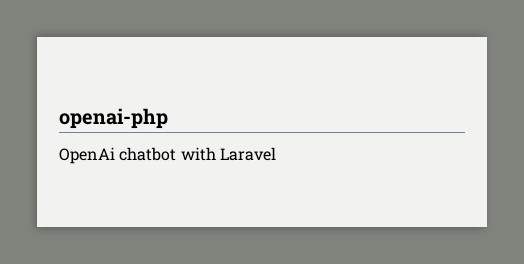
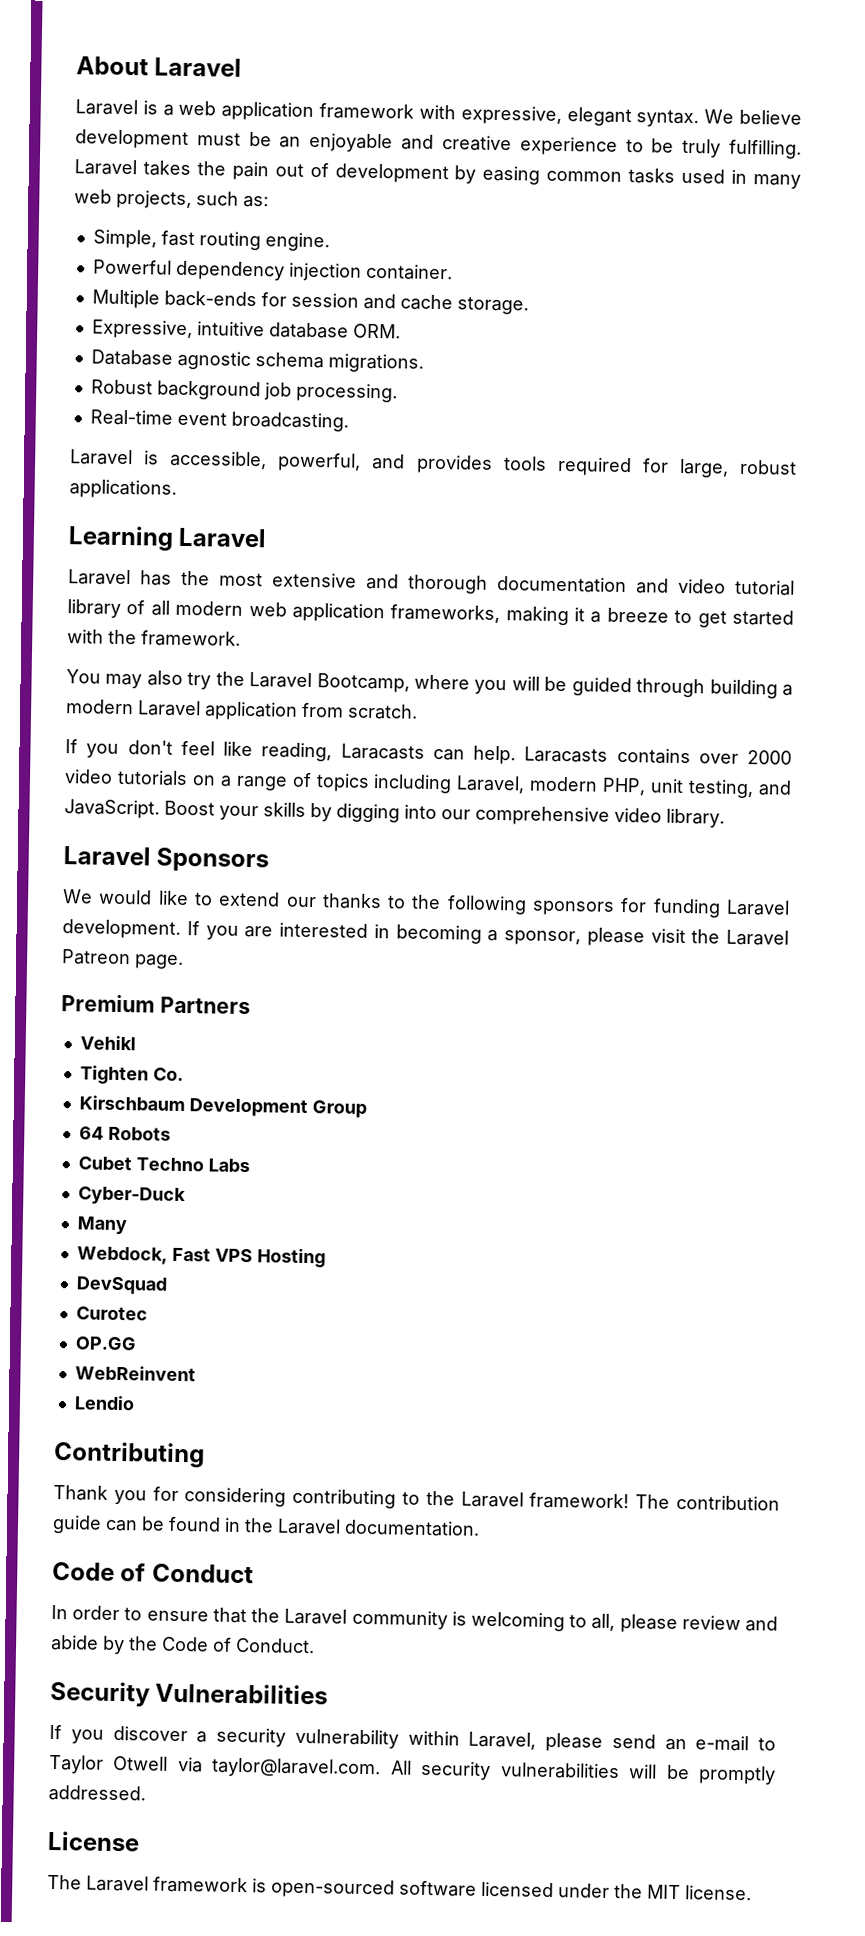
[59,108,168,129] [59,147,276,164] openai-php // OpenAi chatbot with Laravel -> [76,56,243,77] [75,99,803,128] [75,129,803,159] [74,159,801,189] [74,189,269,210] [92,229,330,252] [92,259,453,282] [91,289,529,315] [91,319,401,340] [90,349,424,373] [90,379,398,403] [89,409,349,432] [70,449,798,478] [69,479,177,499] [68,525,268,551] [68,569,795,596] [67,599,794,628] [67,629,241,647] [66,669,794,699] [66,699,418,721] [65,739,792,765] [64,769,792,799] [64,799,725,828] [63,846,270,873] [62,889,790,918] [62,919,789,947] [62,949,184,969] [61,994,251,1015] [79,1035,136,1051] [79,1065,184,1085] [78,1095,367,1118] [78,1126,171,1141] [77,1156,250,1173] [77,1186,186,1206] [76,1216,127,1235] [76,1246,326,1268] [75,1276,167,1295] [75,1306,148,1321] [74,1336,137,1351] [74,1365,196,1382] [73,1395,135,1411] [53,1440,205,1468] [53,1484,780,1511] [52,1514,480,1537] [52,1561,254,1584] [51,1604,778,1634] [51,1634,315,1655] [50,1680,329,1707] [49,1724,776,1752] [49,1754,777,1785] [48,1784,146,1802] [47,1830,140,1852] [47,1874,752,1901] About Laravel // Laravel is a web application framework with expressive, elegant syntax. We believe development must be an enjoyable and creative experience to be truly fulfilling. Laravel takes the pain out of development by easing common tasks used in many web projects, such as: // Simple, fast routing engine. // Powerful dependency injection container. // Multiple back-ends for session and cache storage. // Expressive, intuitive database ORM. // Database agnostic schema migrations. // Robust background job processing. // Real-time event broadcasting. // Laravel is accessible, powerful, and provides tools required for large, robust applications. // Learning Laravel // Laravel has the most extensive and thorough documentation and video tutorial library of all modern web application frameworks, making it a breeze to get started with the framework. // You may also try the Laravel Bootcamp, where you will be guided through building a modern Laravel application from scratch. // If you don't feel like reading, Laracasts can help. Laracasts contains over 2000 video tutorials on a range of topics including Laravel, modern PHP, unit testing, and JavaScript. Boost your skills by digging into our comprehensive video library. // Laravel Sponsors // We would like to extend our thanks to the following sponsors for funding Laravel development. If you are interested in becoming a sponsor, please visit the Laravel Patreon page. // Premium Partners // Vehikl // Tighten Co. // Kirschbaum Development Group // 64 Robots // Cubet Techno Labs // Cyber-Duck // Many // Webdock, Fast VPS Hosting // DevSquad // Curotec // OP.GG // WebReinvent // Lendio // Contributing // Thank you for considering contributing to the Laravel framework! The contribution guide can be found in the Laravel documentation. // Code of Conduct // In order to ensure that the Laravel community is welcoming to all, please review and abide by the Code of Conduct. // Security Vulnerabilities // If you discover a security vulnerability within Laravel, please send an e-mail to Taylor Otwell via taylor@laravel.com. All security vulnerabilities will be promptly addressed. // License // The Laravel framework is open-sourced software licensed under the MIT license.

